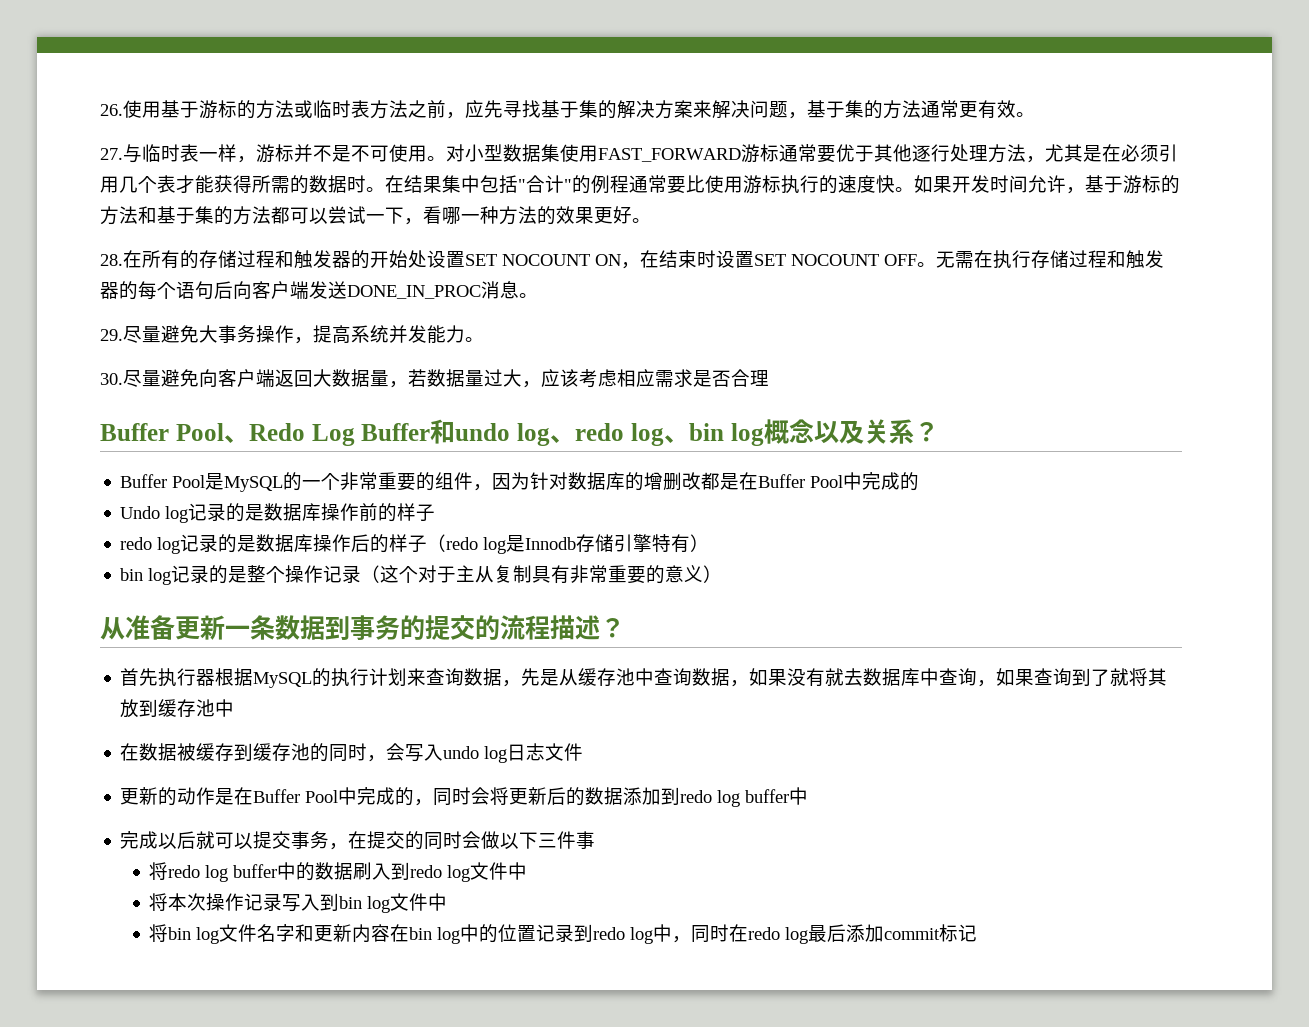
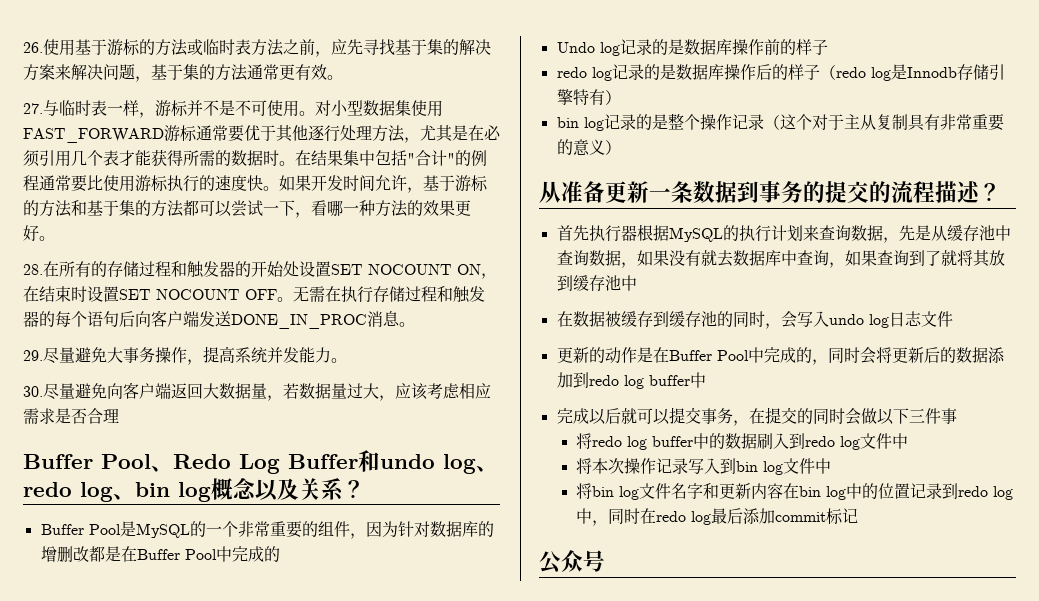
(978, 933) none -> [539,550,605,574] // 公众号

